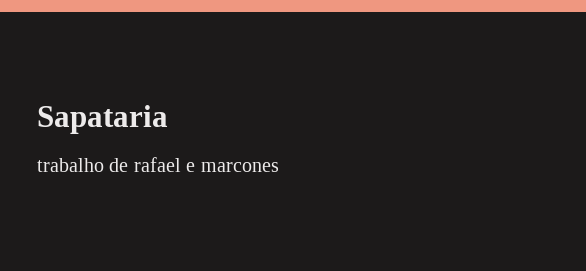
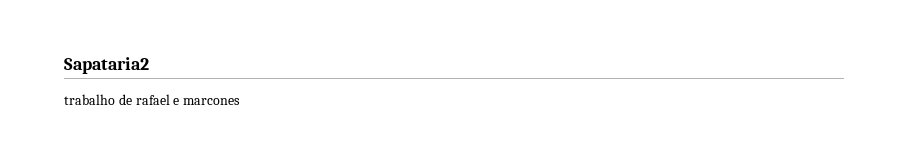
[37,105,168,134] Sapataria -> [64,57,149,74] Sapataria2

